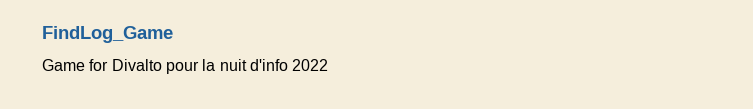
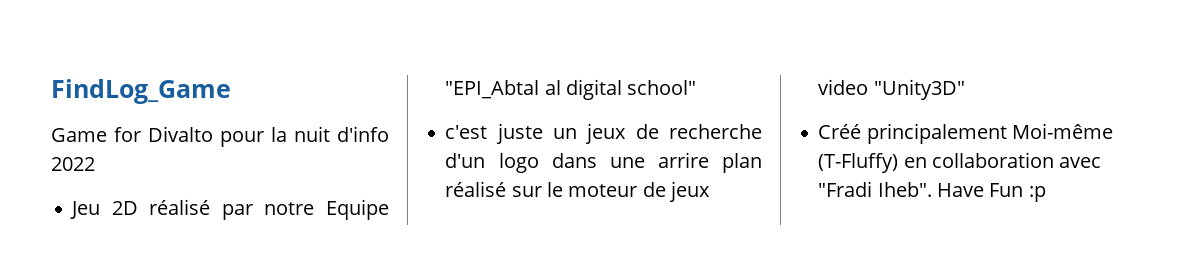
(329, 65) none -> [70,199,389,220] [445,79,697,100] [445,123,762,144] [445,152,762,173] [445,181,710,202] [818,79,965,100] [818,123,1113,144] [818,152,1102,173] [818,181,1046,202] // Jeu 2D réalisé par notre Equipe "EPI_Abtal al digital school" // c'est juste un jeux de recherche d'un logo dans une arrire plan réalisé sur le moteur de jeux video "Unity3D" // Créé principalement Moi-même (T-Fluffy) en collaboration avec "Fradi Iheb". Have Fun :p

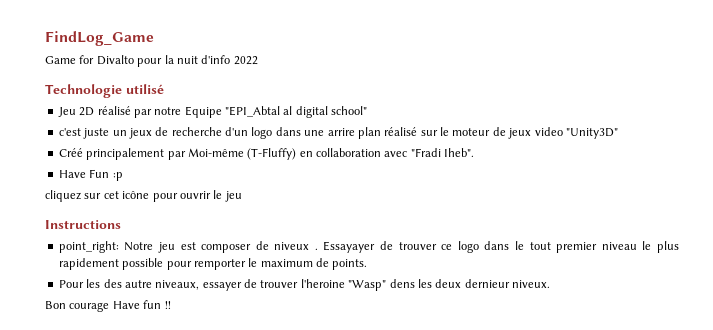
(95, 164) none -> [45,84,164,98] // Technologie utilisé
(1007, 133) none -> [167,151,186,160] par
(932, 189) none -> (475, 152) //
(1046, 194) none -> [45,190,242,202] [45,220,121,229] [58,241,680,253] [58,258,368,270] [58,279,550,291] [45,300,171,312] // cliquez sur cet icône pour ouvrir le jeu // Instructions // point_right: Notre jeu est composer de niveux . Essayayer de trouver ce logo dans le tout premier niveau le plus rapidement possible pour remporter le maximum de points. // Pour les des autre niveaux, essayer de trouver l'heroine "Wasp" dens les deux dernieur niveux. // Bon courage Have fun !!

